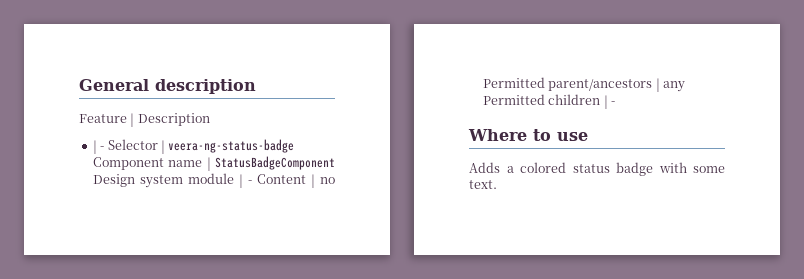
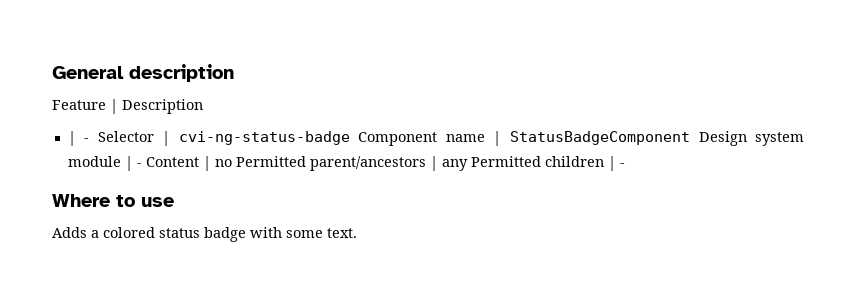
[168,139,295,153] veera-ng-status-badge -> [178,131,350,145] cvi-ng-status-badge

